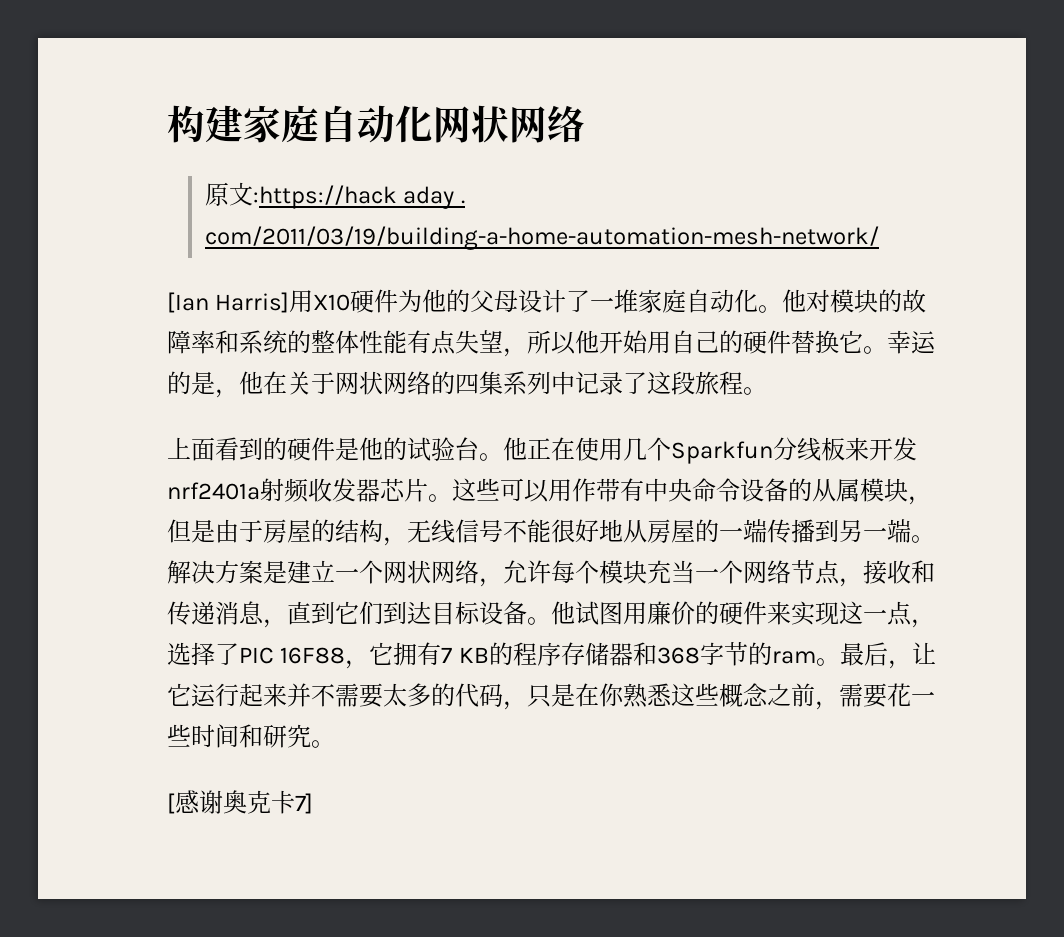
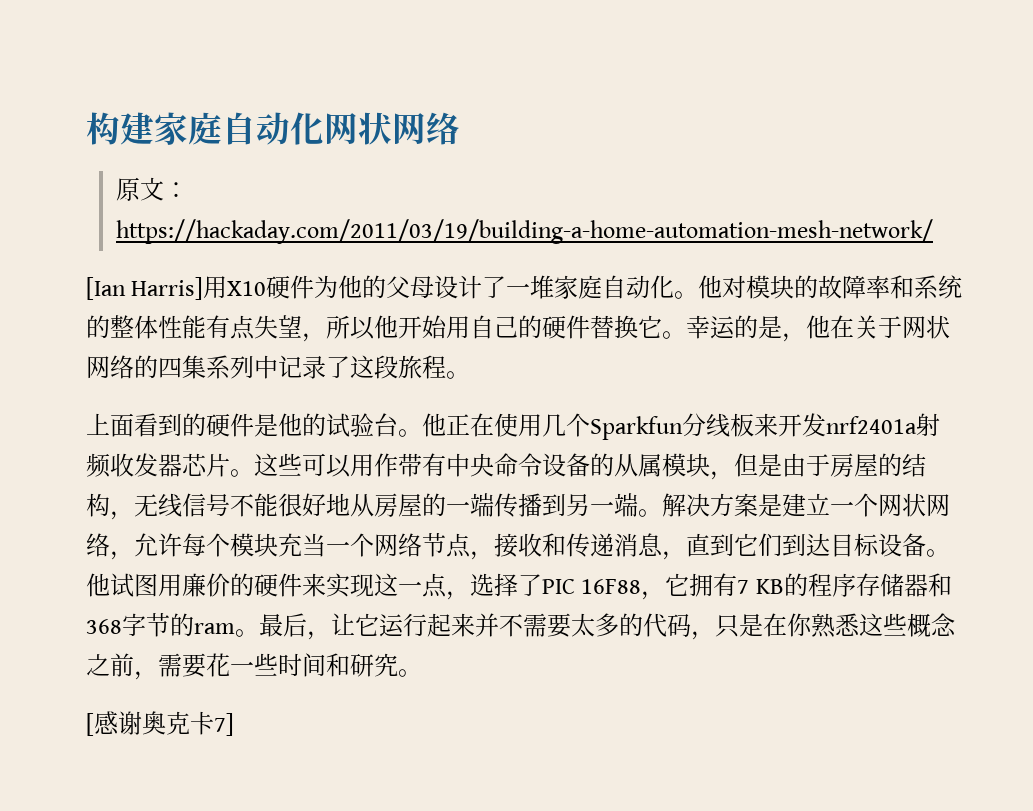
[252,185,465,209] [204,226,879,250] :https://hack aday . com/2011/03/19/building-a-home-automation-mesh-network/ -> [164,182,189,198] [116,219,934,244] ：https://hackaday.com/2011/03/19/building-a-home-automation-mesh-network/

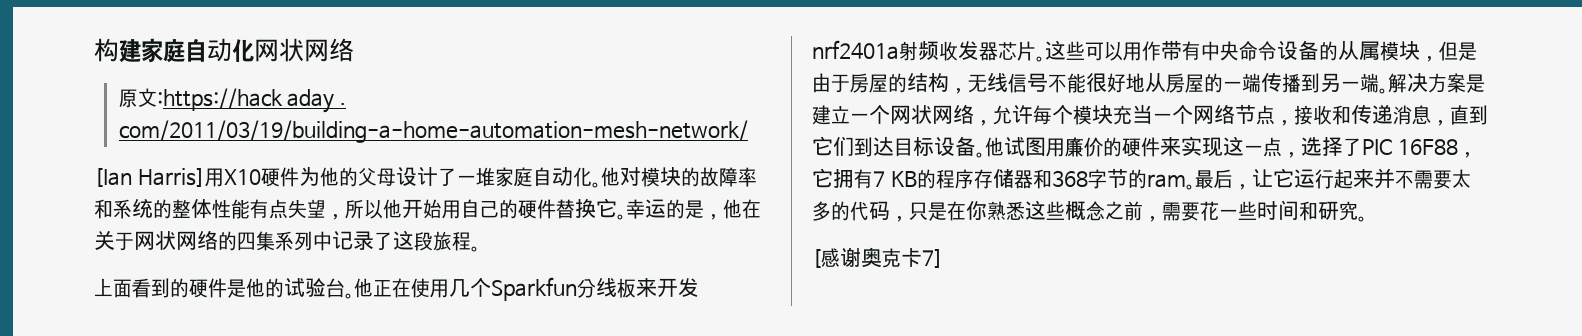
[164,182,189,198] [116,219,934,244] ：https://hackaday.com/2011/03/19/building-a-home-automation-mesh-network/ -> [156,88,347,113] [118,120,748,143] :https://hack aday . com/2011/03/19/building-a-home-automation-mesh-network/

